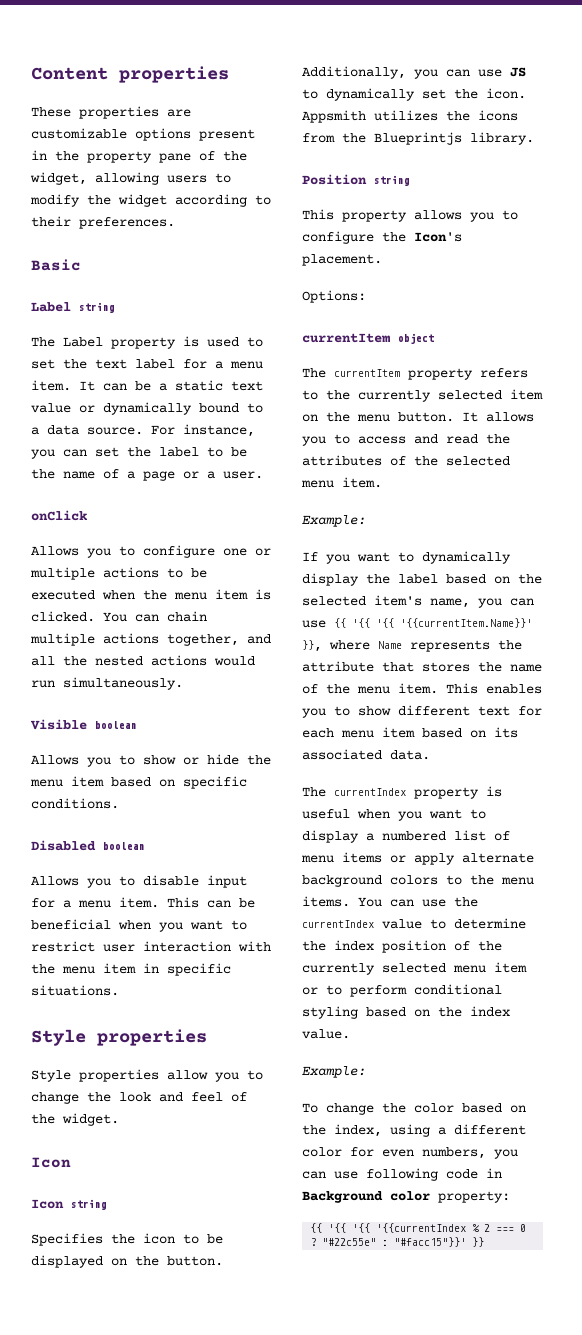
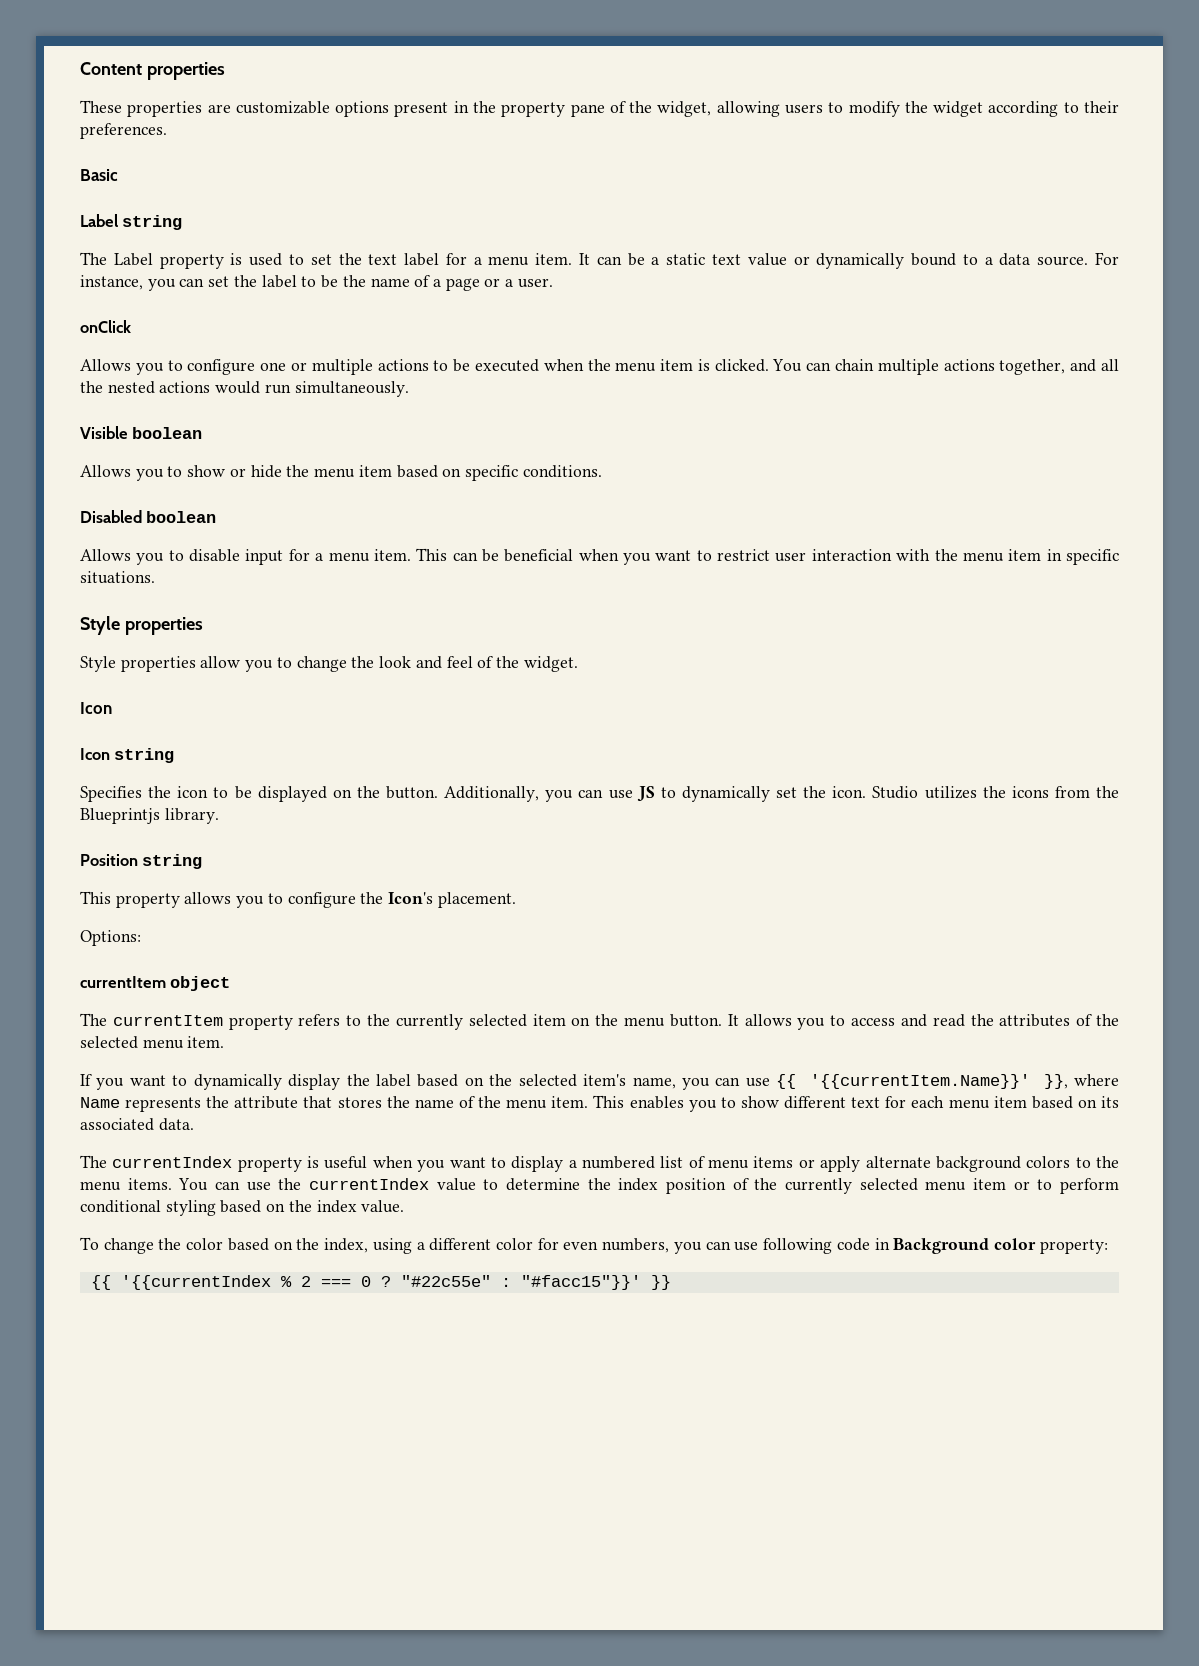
[302,110,366,123] Appsmith -> [872,786,919,799] Studio
[302,515,366,527] // Example: -> (225, 1042) none
[352,618,394,628] '{{ '{{ -> (797, 1081) none
[302,1066,366,1078] // Example: -> (405, 1206) none
[328,1223,371,1233] '{{ '{{ -> (111, 1282) none

